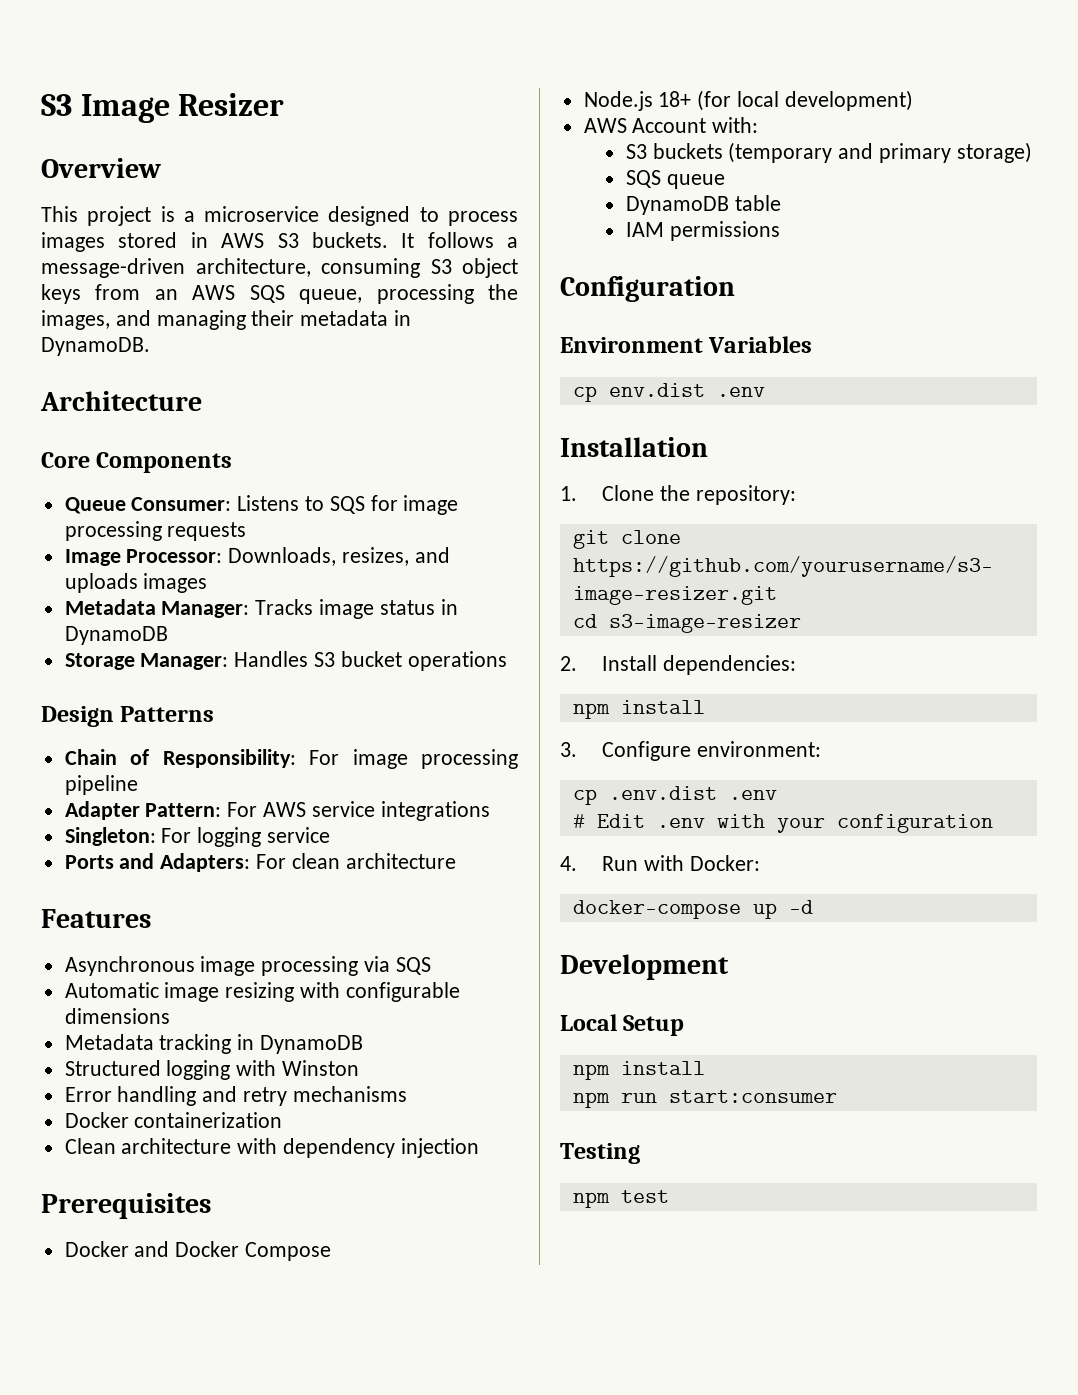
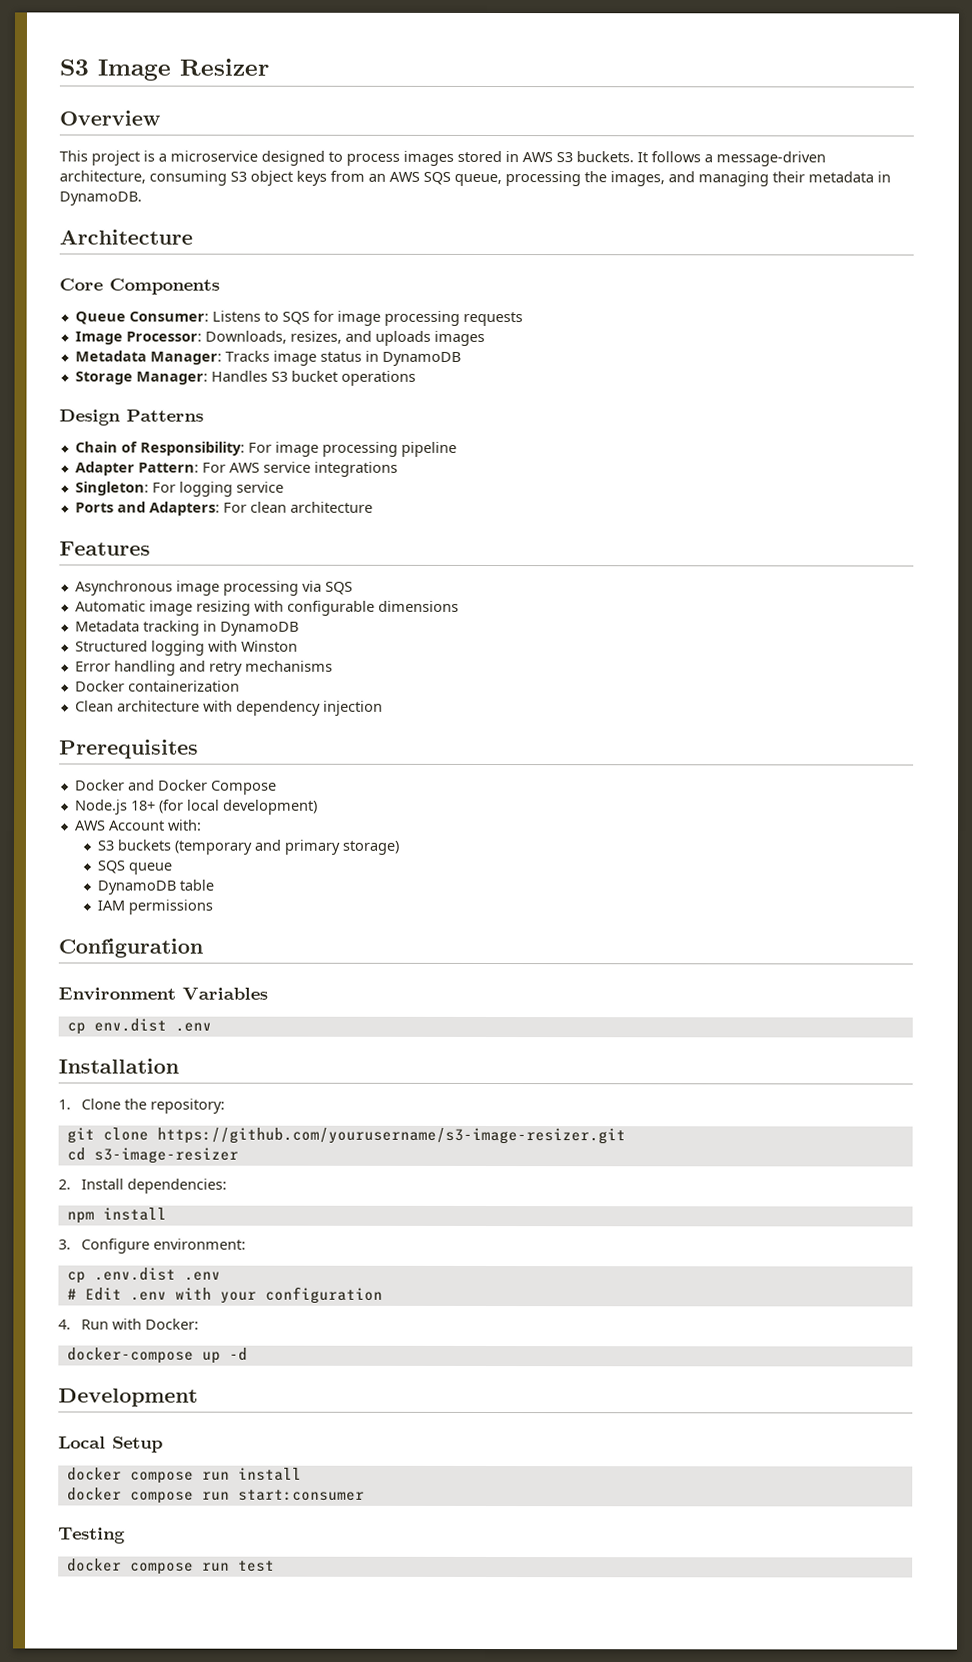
[572,1061,705,1080] [572,1092,610,1108] npm install // npm -> [66,1467,302,1484] [66,1487,194,1504] docker compose run install // docker compose
[572,1192,610,1208] npm -> [66,1558,230,1575] docker compose run

